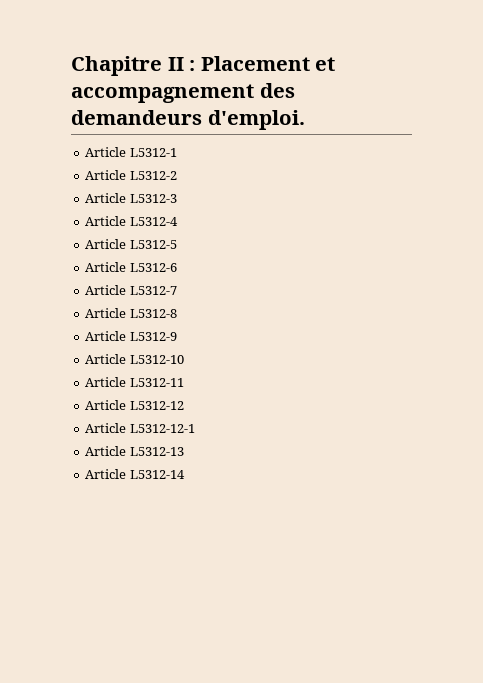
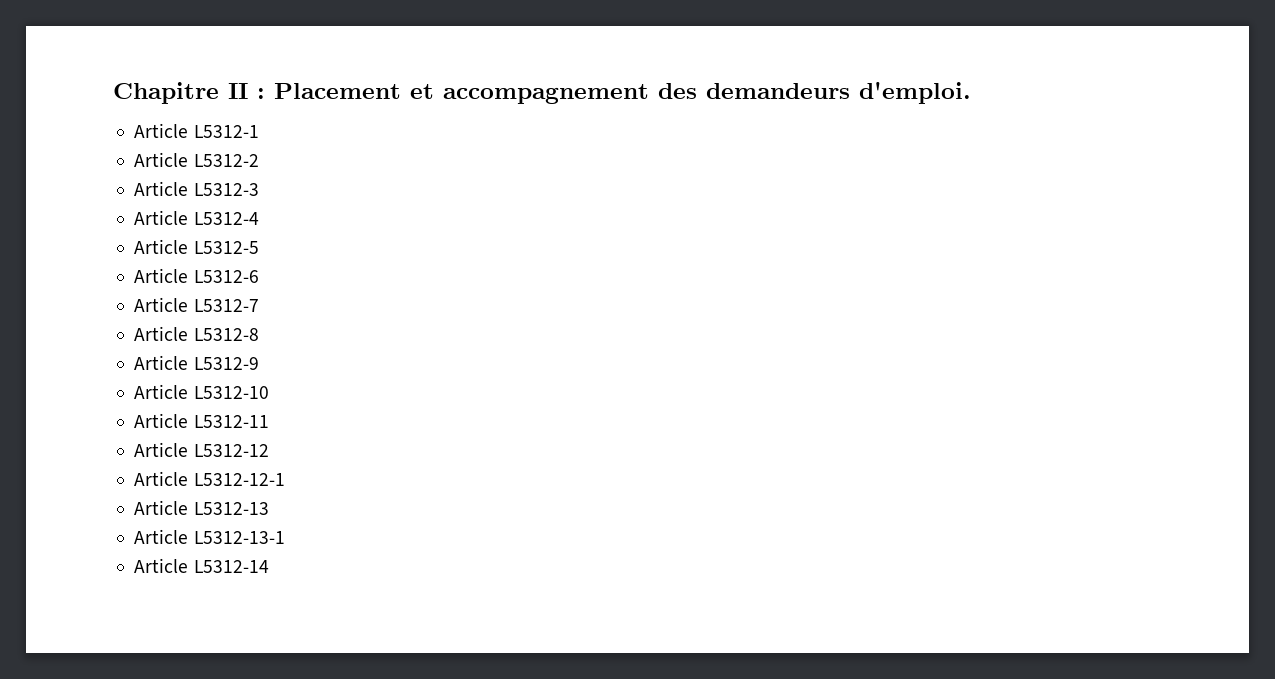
(184, 451) none -> [134,529,285,544] // Article L5312-13-1

